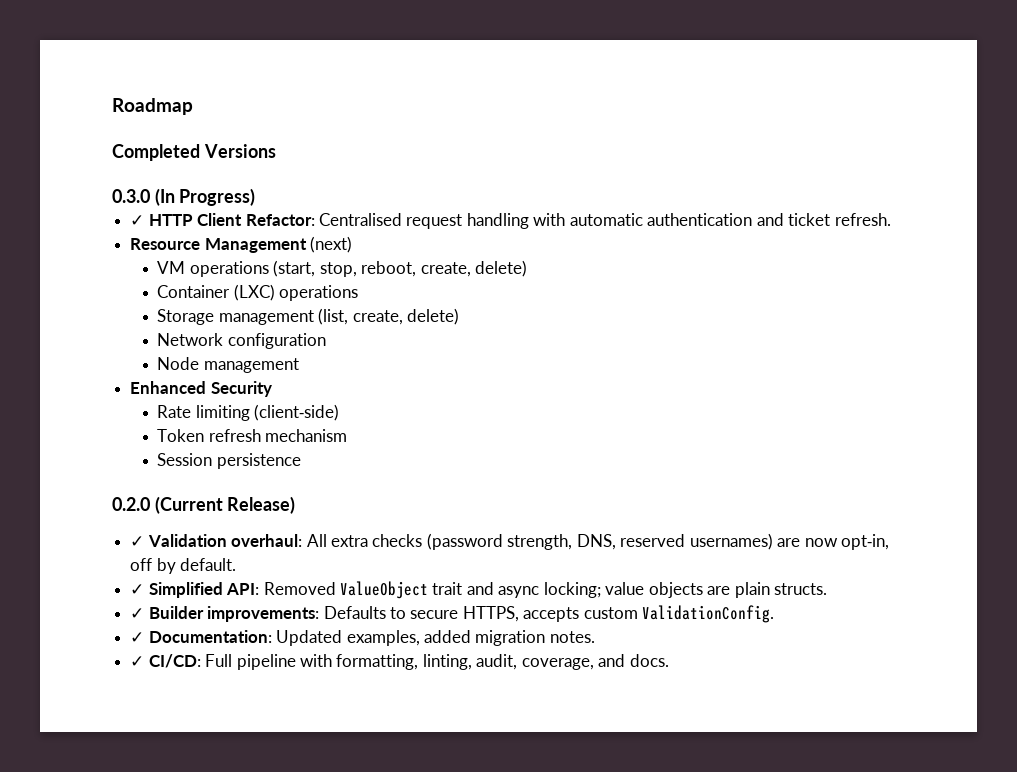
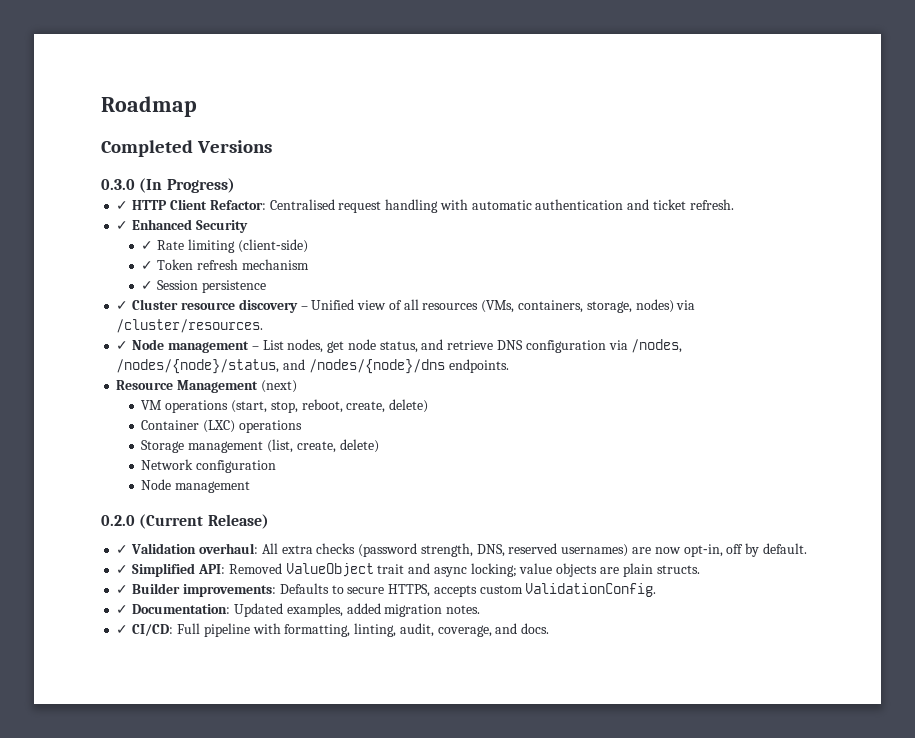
(891, 219) none -> [116,219,248,233] [141,239,308,253] [141,259,309,270] [141,280,266,293] [116,299,696,313] [116,319,264,333] [116,339,683,353] [116,359,509,374] // ✓ Enhanced Security // ✓ Rate limiting (client‑side) // ✓ Token refresh mechanism // ✓ Session persistence // ✓ Cluster resource discovery – Unified view of all resources (VMs, containers, storage, nodes) via /cluster/resources. // ✓ Node management – List nodes, get node status, and retrieve DNS configuration via /nodes, /nodes/{node}/status, and /nodes/{node}/dns endpoints.
[130,381,272,397] [157,404,340,421] [157,429,348,442] [157,453,301,469] // Enhanced Security // Rate limiting (client‑side) // Token refresh mechanism // Session persistence -> (251, 487) none

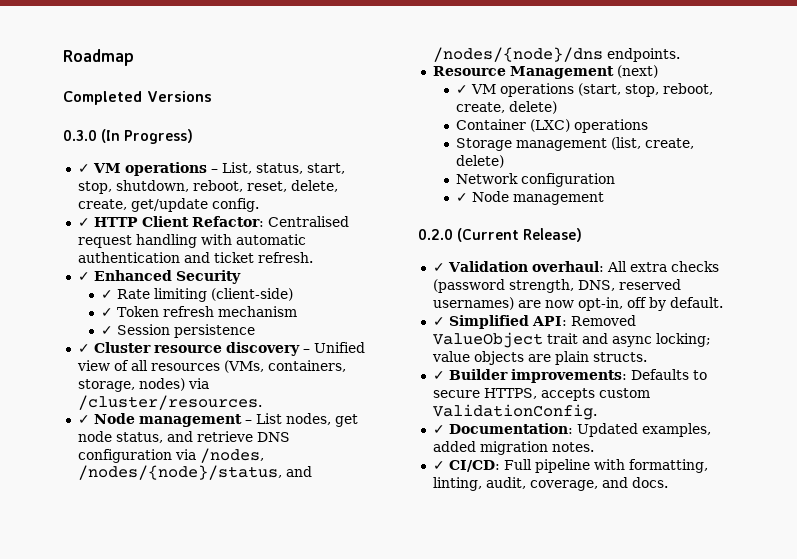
(235, 185) none -> [77,162,345,176] [77,180,338,194] [77,198,259,212] // ✓ VM operations – List, status, start, stop, shutdown, reboot, reset, delete, create, get/update config.
(297, 386) none -> [455,85,468,94] ✓
(277, 466) none -> [455,193,468,202] ✓

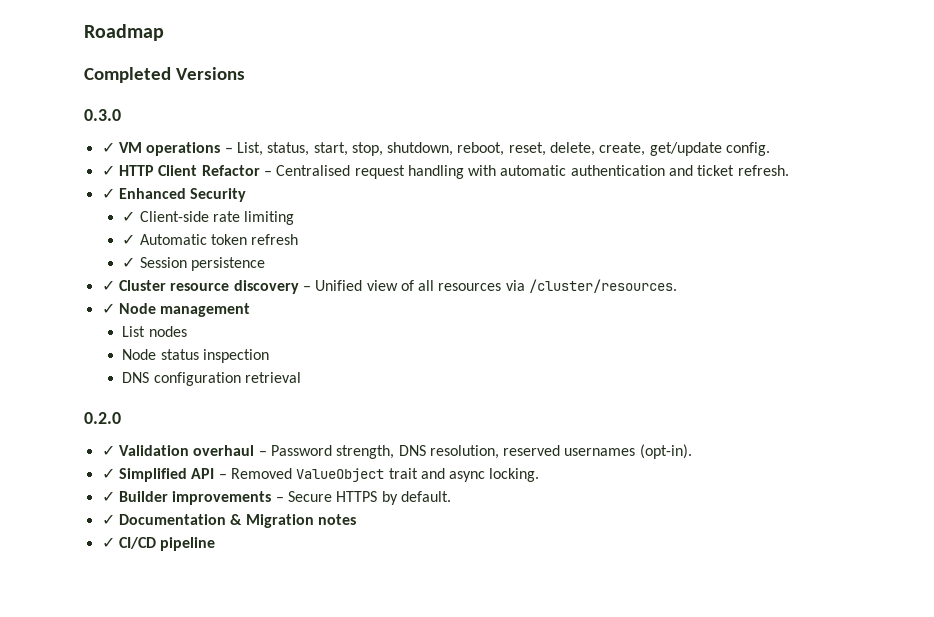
[101,129,194,144] (In Progress) -> (121, 115) none
[191,216,264,227] Refactor: -> [201,165,272,176] Refactor –
[116,289,150,299] Rate -> [139,211,241,222] Client-side rate
[210,288,293,301] [100,306,159,317] (client‑side) // ✓ Token -> [122,234,248,245] // ✓ Automatic token
[217,306,297,317] mechanism -> (299, 239) none
[223,360,346,373] [77,378,185,392] (VMs, containers, storage, nodes) -> (502, 287) none
[244,413,358,427] [77,431,290,443] [77,448,264,463] [77,465,312,480] [432,47,680,62] [432,65,658,79] [455,83,713,97] [455,101,557,114] [455,119,648,133] [455,137,694,151] [455,155,504,168] [455,173,615,187] [455,191,604,205] – List nodes, get node status, and retrieve DNS configuration via /nodes, /nodes/{node}/status, and /nodes/{node}/dns endpoints. // Resource Management (next) // ✓ VM operations (start, stop, reboot, create, delete) // Container (LXC) operations // Storage management (list, create, delete) // Network configuration // ✓ Node management -> [122,326,187,337] [122,349,270,363] [122,372,302,386] // List nodes // Node status inspection // DNS configuration retrieval
[457,228,583,242] (Current Release) -> (121, 418) none
[531,261,719,272] [432,279,681,293] [432,297,723,311] overhaul: All extra checks (password strength, DNS, reserved usernames) are now opt‑in, off by default. -> [193,444,692,459] overhaul – Password strength, DNS resolution, reserved usernames (opt-in).
[531,316,567,326] API: -> [191,468,227,479] API –
[655,333,711,347] [431,351,647,365] [432,369,707,383] [432,388,650,401] [432,404,597,420] [432,423,711,437] [432,441,594,455] [432,459,708,473] [432,477,668,491] locking; value objects are plain structs. // ✓ Builder improvements: Defaults to secure HTTPS, accepts custom ValidationConfig. // ✓ Documentation: Updated examples, added migration notes. // ✓ CI/CD: Full pipeline with formatting, linting, audit, coverage, and docs. -> [489,468,540,482] [101,491,451,505] [101,514,356,528] [101,537,216,551] locking. // ✓ Builder improvements – Secure HTTPS by default. // ✓ Documentation & Migration notes // ✓ CI/CD pipeline

